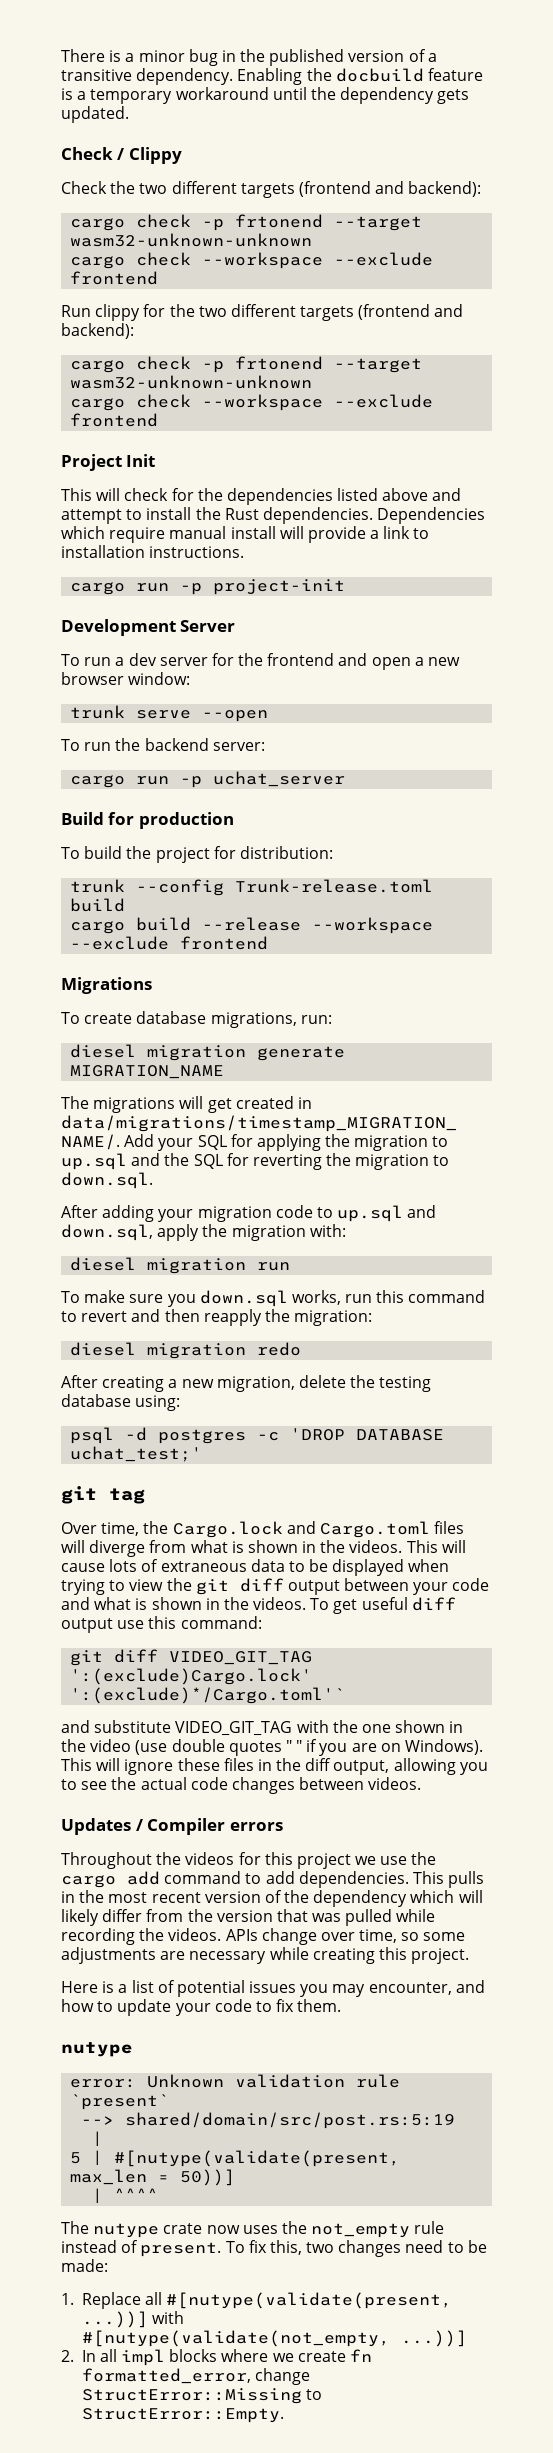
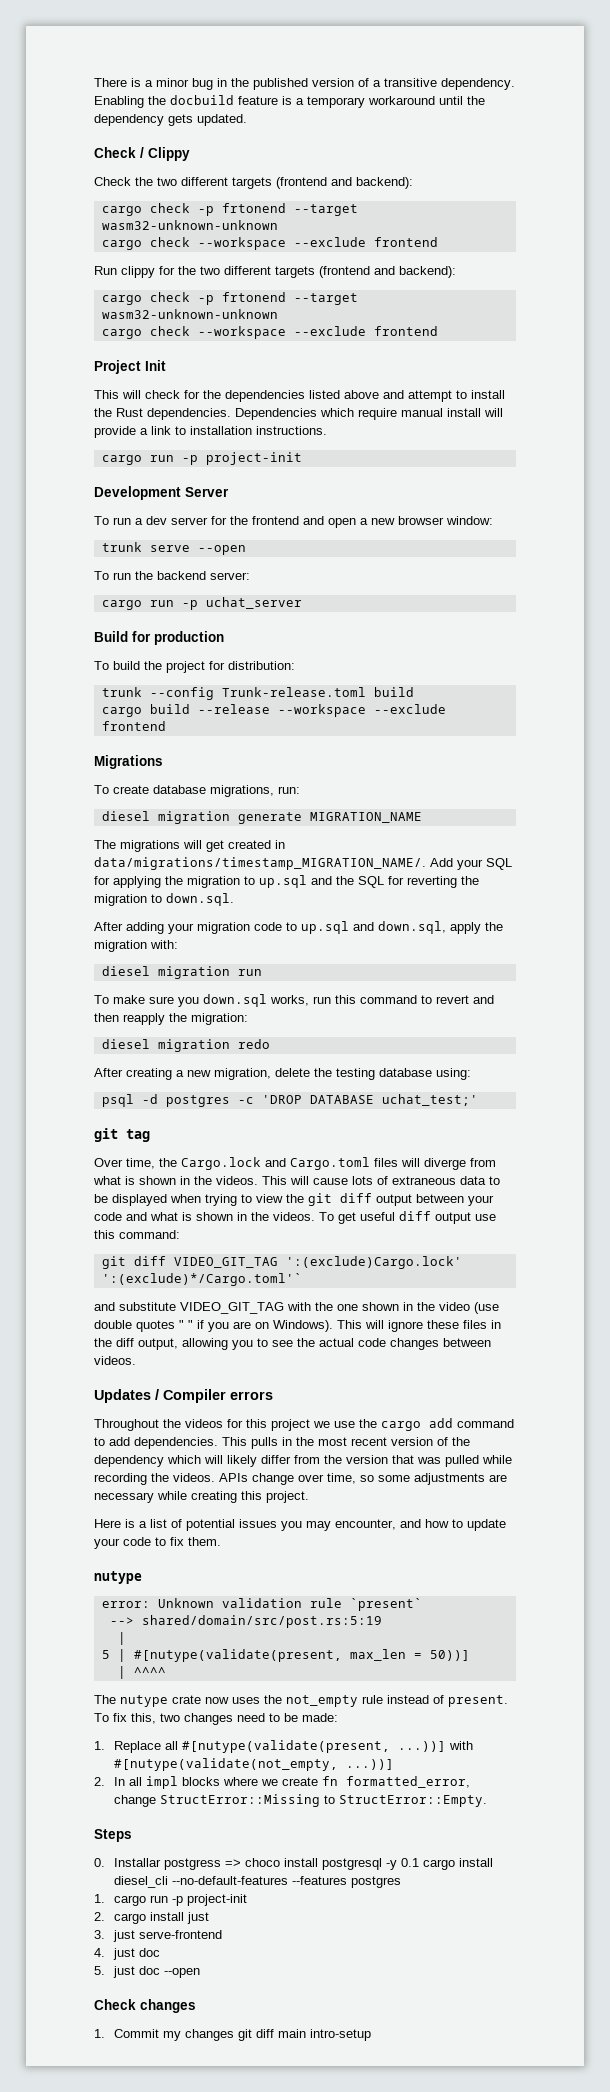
(284, 2415) none -> [94,1829,132,1842] [94,1858,494,1870] [114,1876,402,1888] [94,1894,248,1906] [94,1912,210,1924] [94,1930,223,1942] [94,1948,161,1960] [94,1966,201,1978] [94,1999,196,2013] [94,2029,372,2041] // Steps // 0. Installar postgress => choco install postgresql -y 0.1 cargo install diesel_cli --no-default-features --features postgres // 1. cargo run -p project-init // 2. cargo install just // 3. just serve-frontend // 4. just doc // 5. just doc --open // Check changes // 1. Commit my changes git diff main intro-setup

